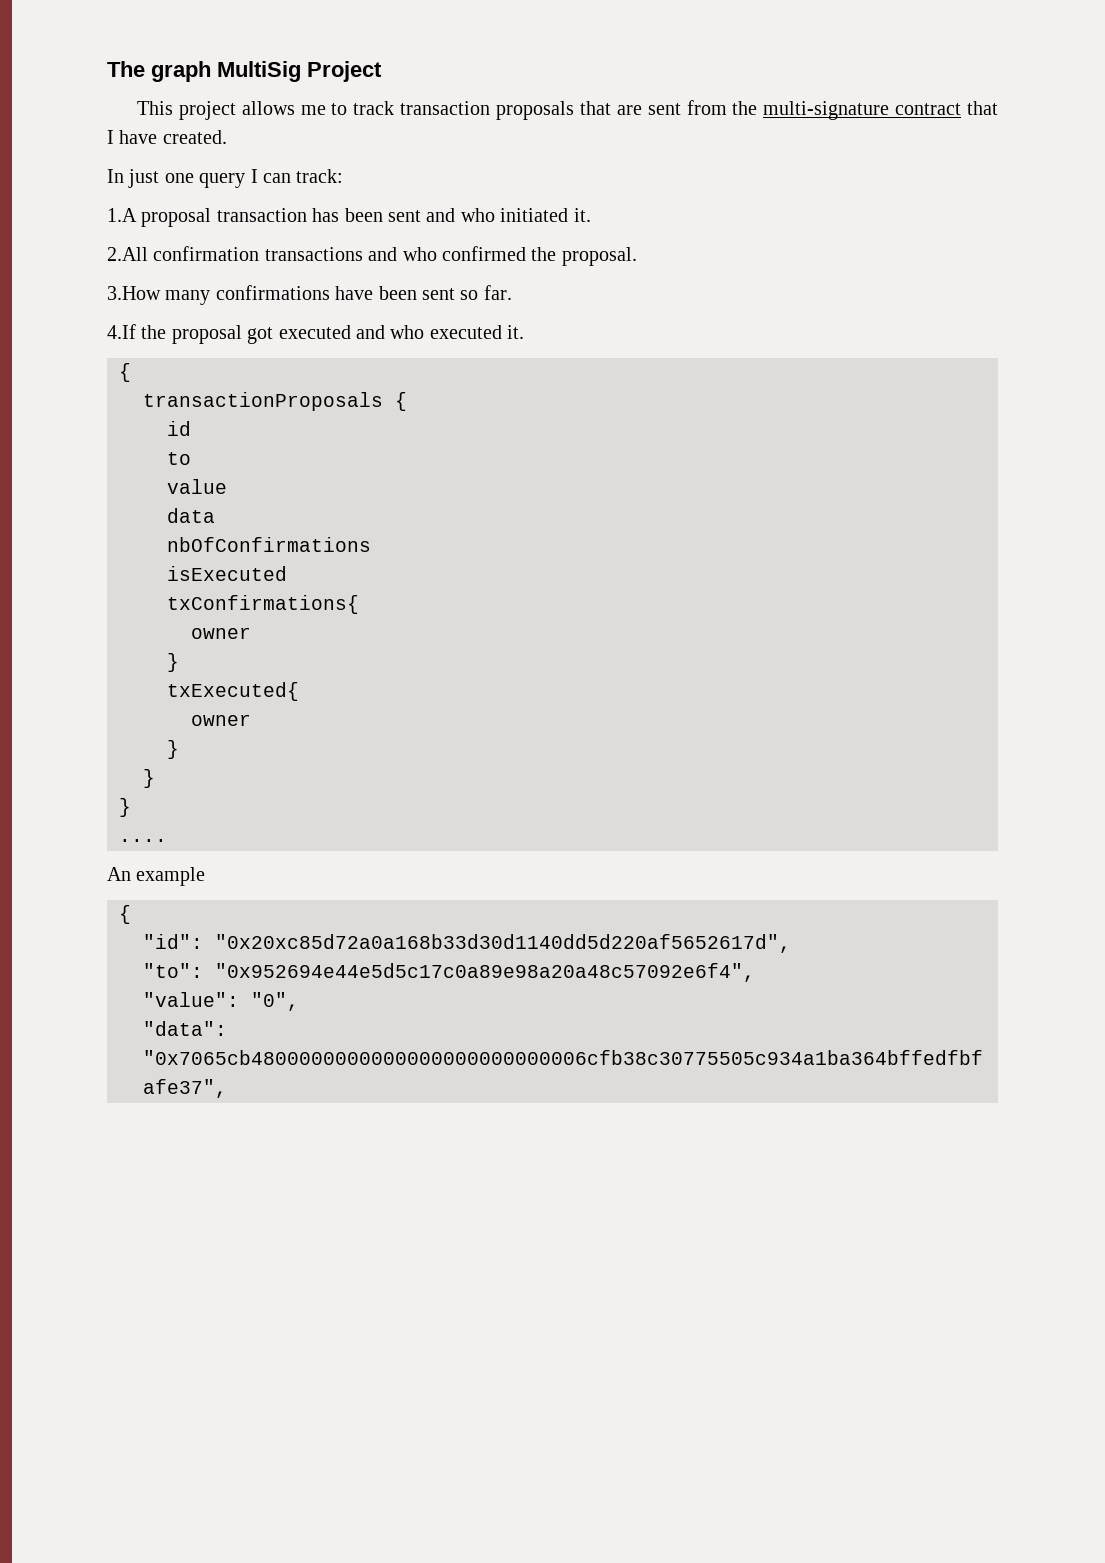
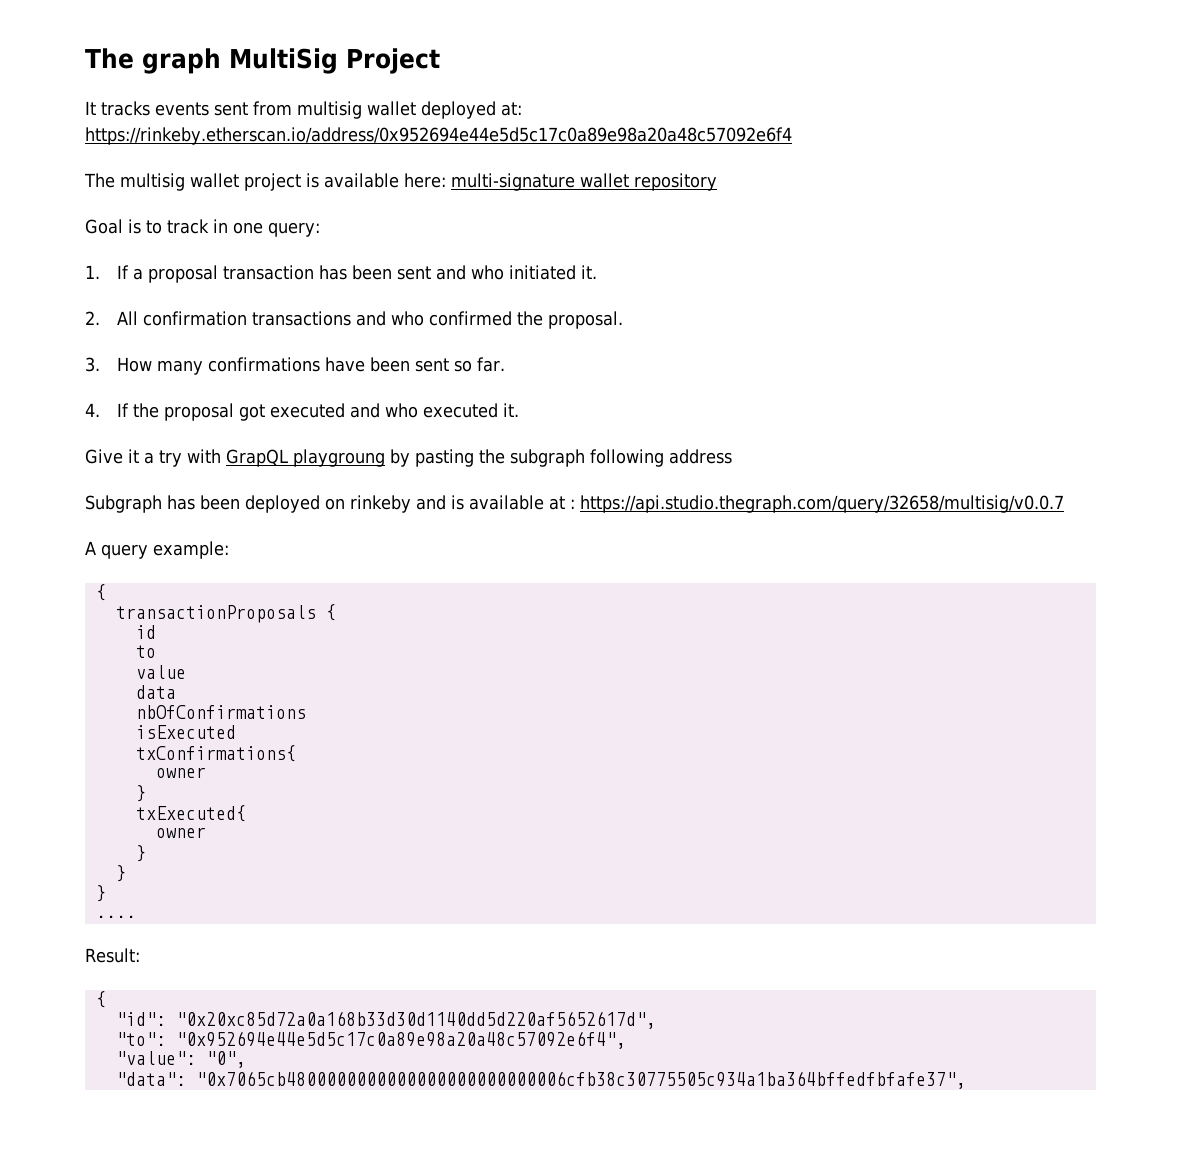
[136,100,998,120] [107,130,227,144] [107,169,344,188] [107,208,137,222] This project allows me to track transaction proposals that are sent from the multi-signature contract that I have created. // In just one query I can track: // 1.A -> [85,101,522,119] [85,127,792,145] [84,173,717,191] [85,219,320,237] [85,265,143,280] It tracks events sent from multisig wallet deployed at: https://rinkeby.etherscan.io/address/0x952694e44e5d5c17c0a89e98a20a48c57092e6f4 // The multisig wallet project is available here: multi-signature wallet repository // Goal is to track in one query: // 1. If a
[107,247,148,261] 2.All -> [85,311,138,325] 2. All
[107,286,161,300] 3.How -> [85,357,152,372] 3. How
[107,324,136,339] 4.If -> [85,403,129,417] 4. If
(525, 332) none -> [85,449,732,467] [85,495,1064,513] [85,541,229,559] // Give it a try with GrapQL playgroung by pasting the subgraph following address // Subgraph has been deployed on rinkeby and is available at : https://api.studio.thegraph.com/query/32658/multisig/v0.0.7 // A query example:
[107,867,206,886] An example -> [85,948,140,963] Result:

